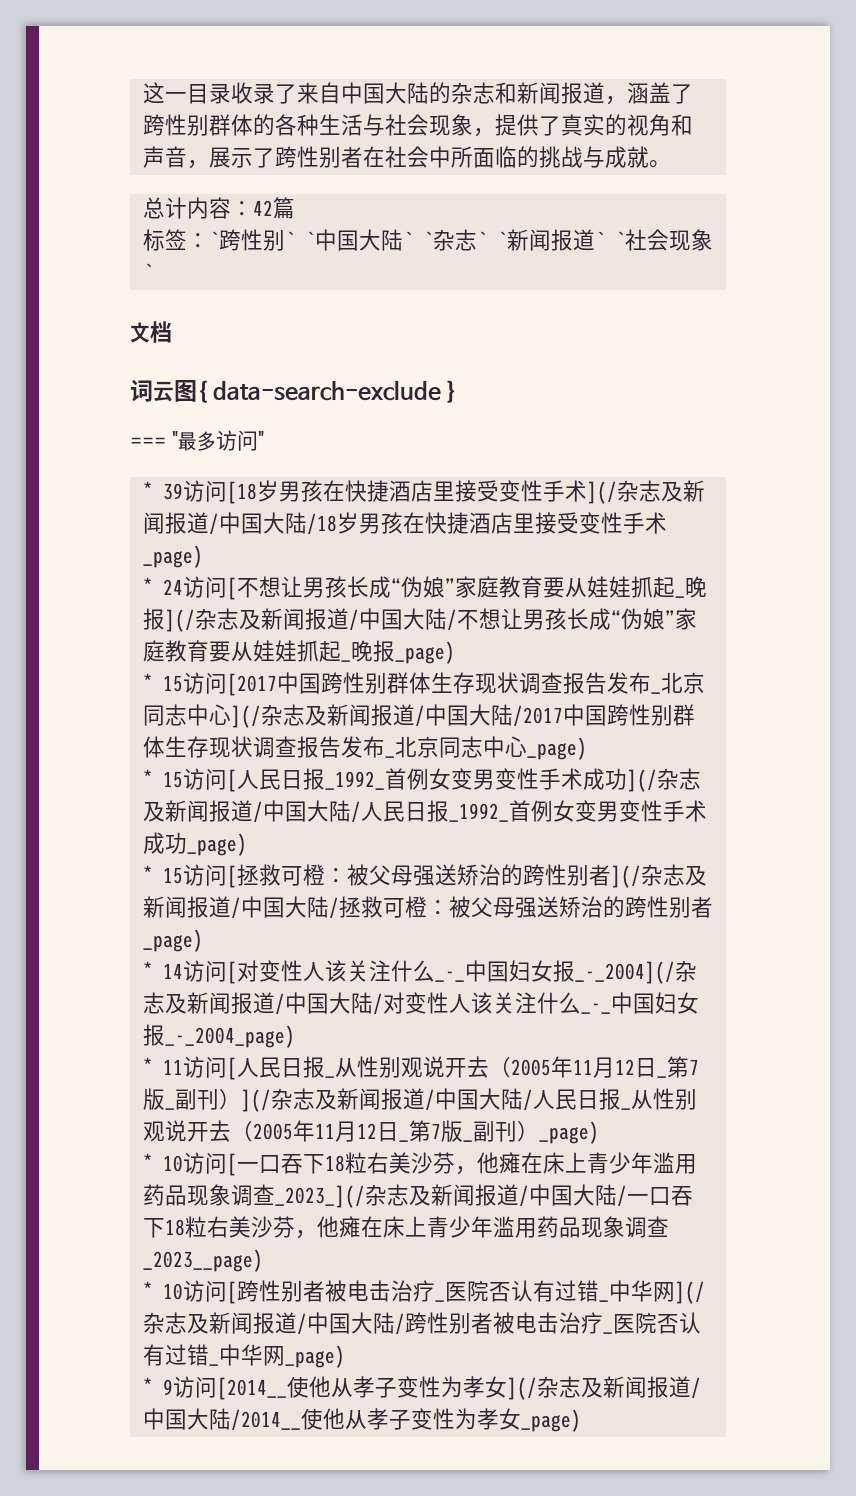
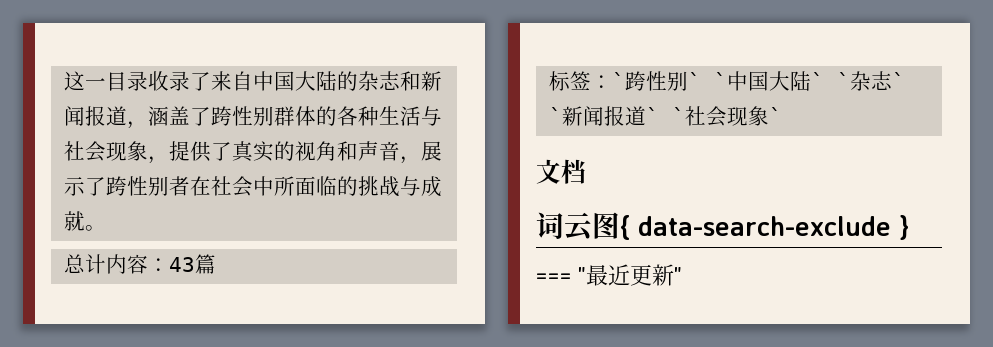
[252,200,273,216] 42 -> [169,257,196,272] 43
[196,430,264,451] [142,480,705,504] [142,512,667,535] [142,545,203,568] [142,576,707,600] [142,608,697,632] [142,640,455,664] [142,672,705,696] [142,704,695,728] [142,736,587,760] [142,768,701,792] [142,800,707,823] [142,832,247,856] [142,864,707,888] [142,896,713,919] [142,929,203,952] [142,960,697,984] [142,992,699,1015] [142,1024,295,1048] [142,1056,699,1080] [142,1088,697,1112] [142,1120,599,1144] [142,1152,697,1176] [142,1184,693,1208] [142,1216,669,1239] [142,1249,263,1272] [142,1280,705,1304] [142,1312,701,1335] [142,1344,345,1368] [142,1376,701,1400] [142,1408,581,1432] 多访问" // * 39访问[18岁男孩在快捷酒店里接受变性手术](/杂志及新闻报道/中国大陆/18岁男孩在快捷酒店里接受变性手术_page) // * 24访问[不想让男孩长成“伪娘”家庭教育要从娃娃抓起_晚报](/杂志及新闻报道/中国大陆/不想让男孩长成“伪娘”家庭教育要从娃娃抓起_晚报_page) // * 15访问[2017中国跨性别群体生存现状调查报告发布_北京同志中心](/杂志及新闻报道/中国大陆/2017中国跨性别群体生存现状调查报告发布_北京同志中心_page) // * 15访问[人民日报_1992_首例女变男变性手术成功](/杂志及新闻报道/中国大陆/人民日报_1992_首例女变男变性手术成功_page) // * 15访问[拯救可橙：被父母强送矫治的跨性别者](/杂志及新闻报道/中国大陆/拯救可橙：被父母强送矫治的跨性别者_page) // * 14访问[对变性人该关注什么_-_中国妇女报_-_2004](/杂志及新闻报道/中国大陆/对变性人该关注什么_-_中国妇女报_-_2004_page) // * 11访问[人民日报_从性别观说开去（2005年11月12日_第7版_副刊）](/杂志及新闻报道/中国大陆/人民日报_从性别观说开去（2005年11月12日_第7版_副刊）_page) // * 10访问[一口吞下18粒右美沙芬，他瘫在床上青少年滥用药品现象调查_2023_](/杂志及新闻报道/中国大陆/一口吞下18粒右美沙芬，他瘫在床上青少年滥用药品现象调查_2023__page) // * 10访问[跨性别者被电击治疗_医院否认有过错_中华网](/杂志及新闻报道/中国大陆/跨性别者被电击治疗_医院否认有过错_中华网_page) // * 9访问[2014__使他从孝子变性为孝女](/杂志及新闻报道/中国大陆/2014__使他从孝子变性为孝女_page) -> [608,264,682,286] 近更新"

